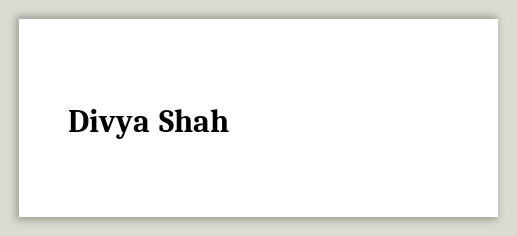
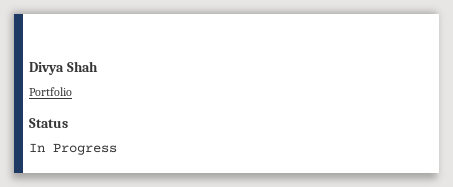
(229, 120) none -> [29,87,72,96] [29,118,68,128] [29,143,117,155] // Portfolio // Status // In Progress

